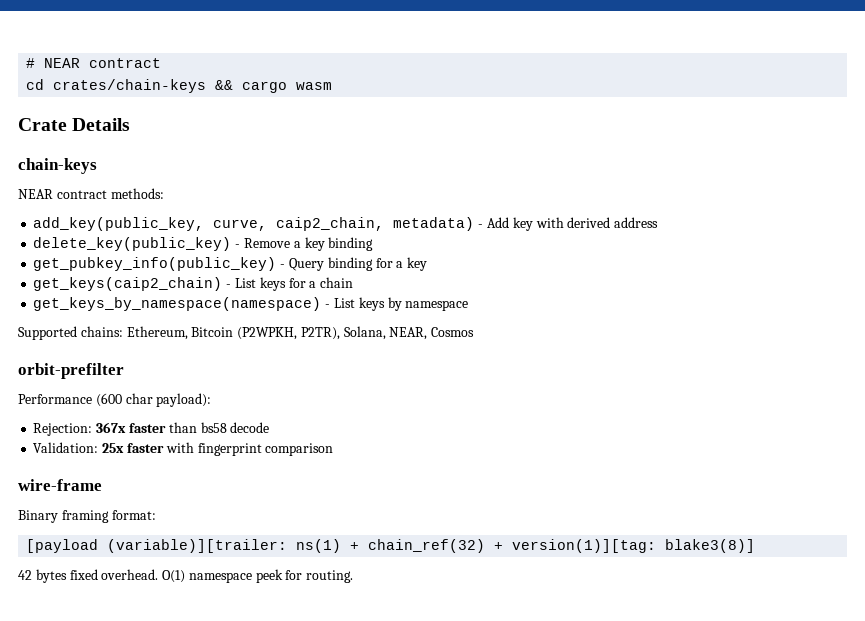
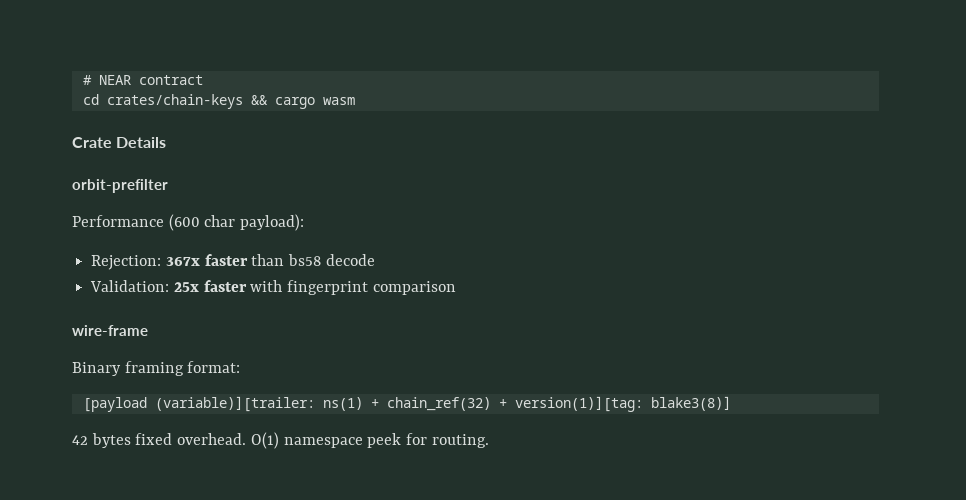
[18,158,97,174] [18,188,164,199] [33,217,659,231] [33,237,374,251] [33,257,428,271] [33,277,354,291] [33,297,469,311] [18,326,475,340] // chain-keys // NEAR contract methods: // add_key(public_key, curve, caip2_chain, metadata) - Add key with derived address // delete_key(public_key) - Remove a key binding // get_pubkey_info(public_key) - Query binding for a key // get_keys(caip2_chain) - List keys for a chain // get_keys_by_namespace(namespace) - List keys by namespace // Supported chains: Ethereum, Bitcoin (P2WPKH, P2TR), Solana, NEAR, Cosmos -> (167, 142) none

